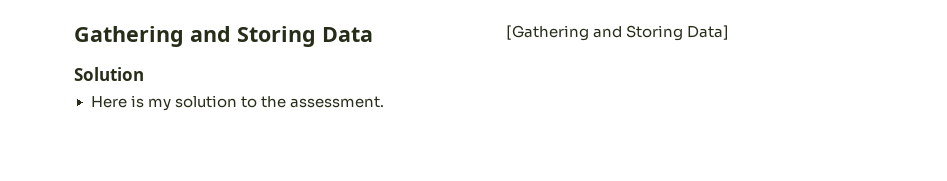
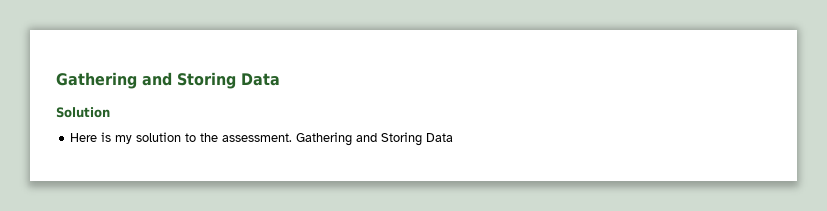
[505,25,729,41] [Gathering and Storing Data] -> [296,132,454,146] Gathering and Storing Data

